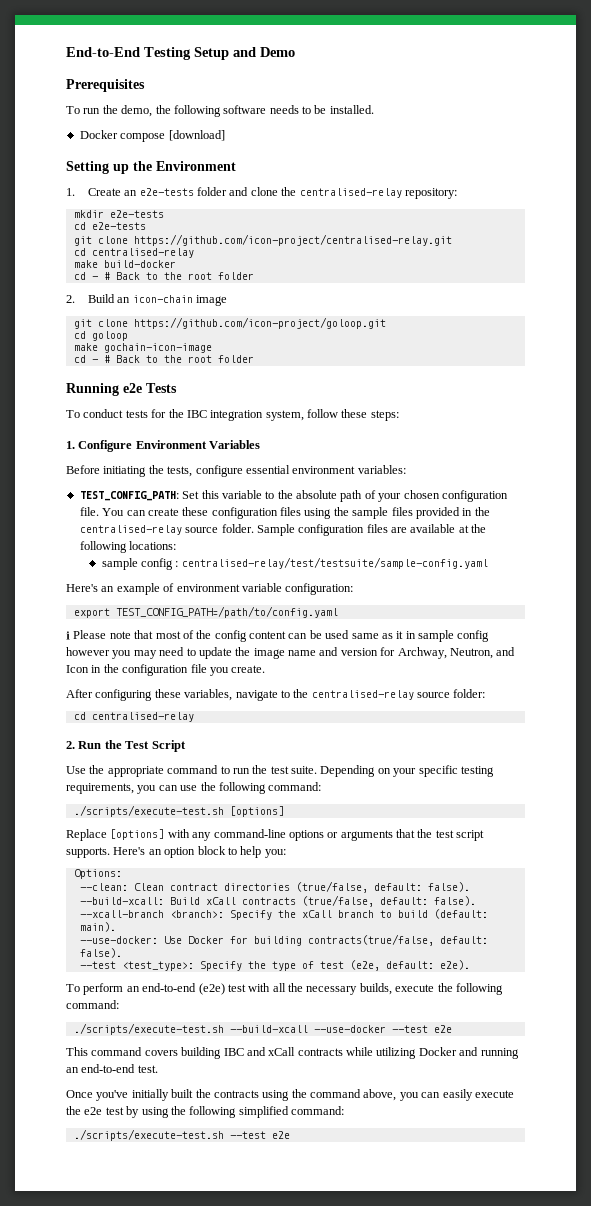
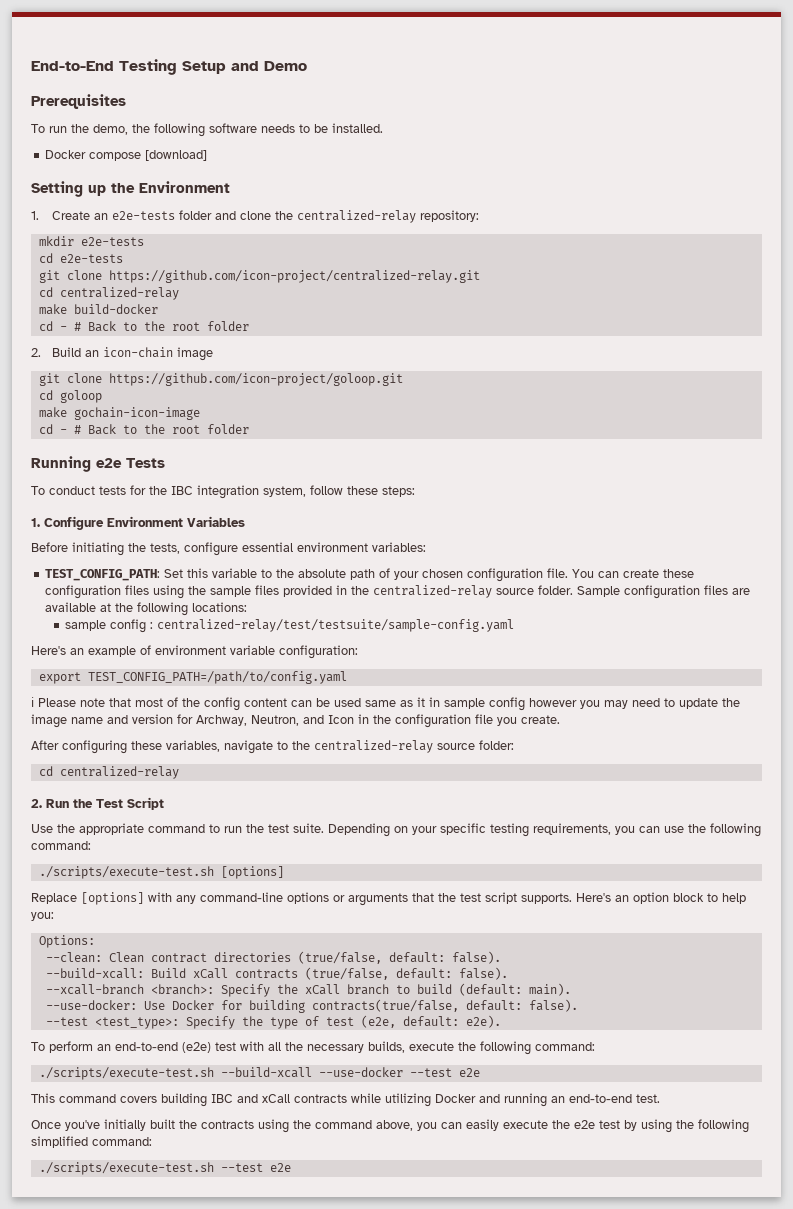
[299,188,402,198] centralised-relay -> [296,210,416,223] centralized-relay
[133,234,452,246] [73,248,194,258] https://github.com/icon-project/centralised-relay.git // cd centralised-relay -> [108,270,480,283] [38,287,179,300] https://github.com/icon-project/centralized-relay.git // cd centralized-relay
[79,525,182,535] centralised-relay -> [372,585,492,598] centralized-relay
[181,557,488,569] centralised-relay/test/testsuite/sample-config.yaml -> [157,619,515,632] centralized-relay/test/testsuite/sample-config.yaml
[311,690,414,700] centralised-relay -> [314,740,433,753] centralized-relay
[91,712,194,722] centralised-relay -> [59,766,179,779] centralized-relay

